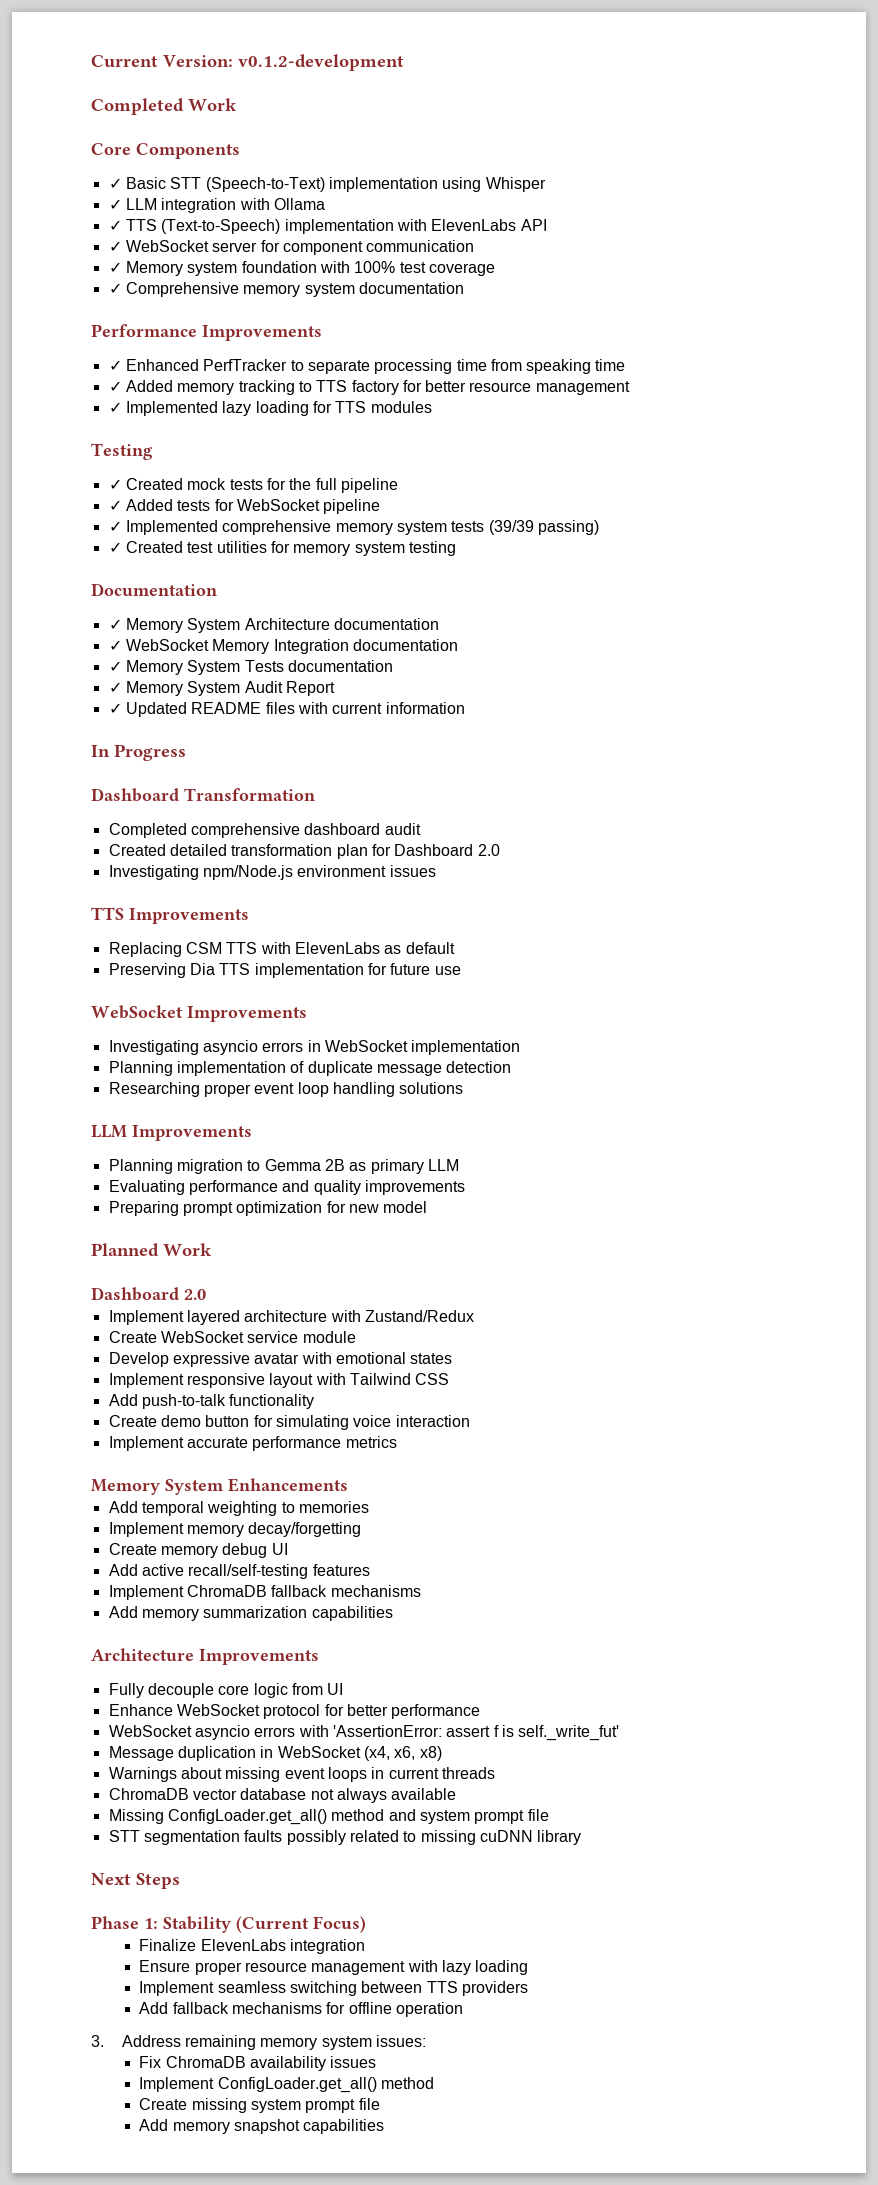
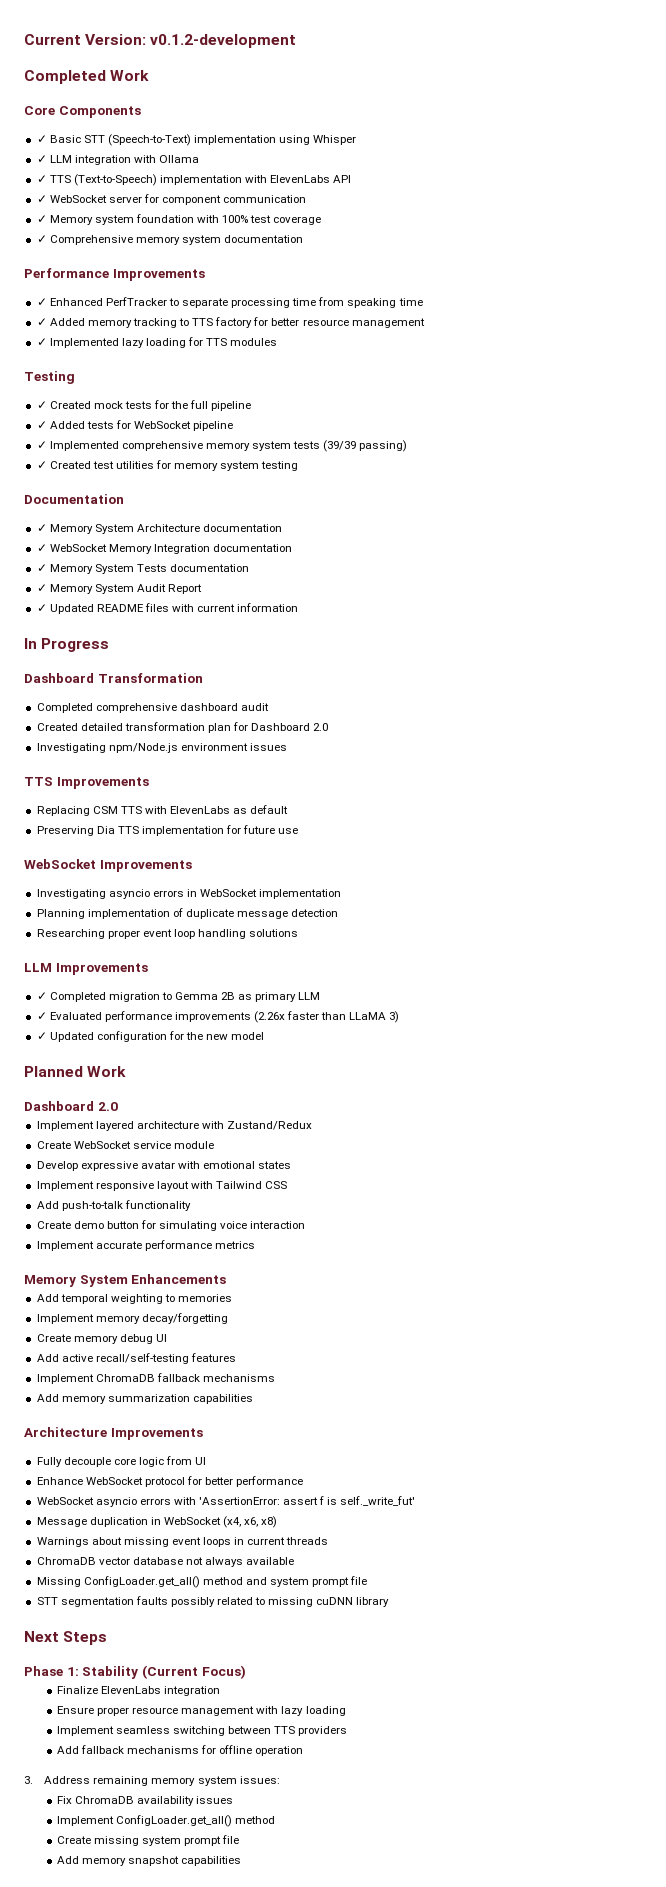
[108,1159,173,1174] Planning -> [36,992,106,1002] ✓ Completed
[108,1180,465,1195] [108,1201,346,1216] Evaluating performance and quality improvements // Preparing prompt optimization for -> [36,1011,400,1023] [36,1031,204,1042] ✓ Evaluated performance improvements (2.26x faster than LLaMA 3) // ✓ Updated configuration for the

